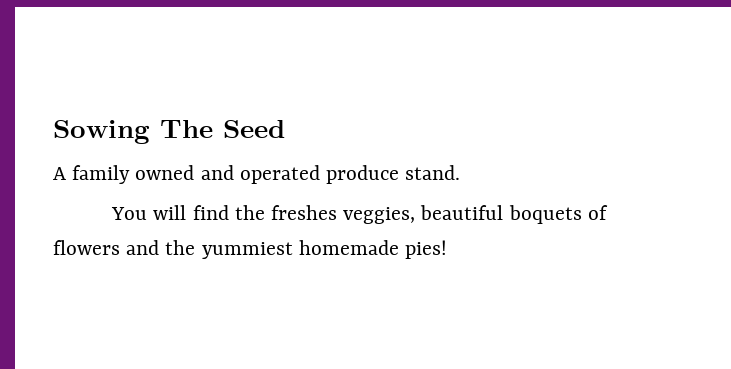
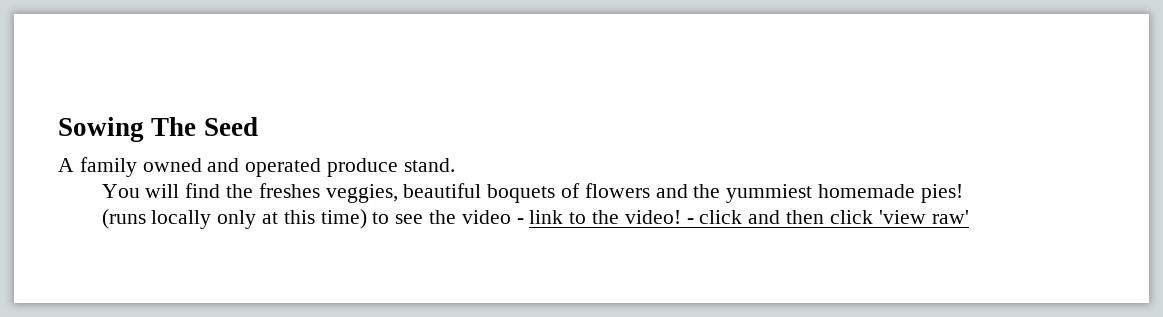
(448, 249) none -> [101,209,969,229] // (runs locally only at this time) to see the video - link to the video! - click and then click 'view raw'

